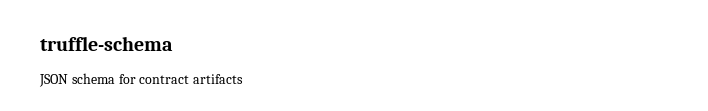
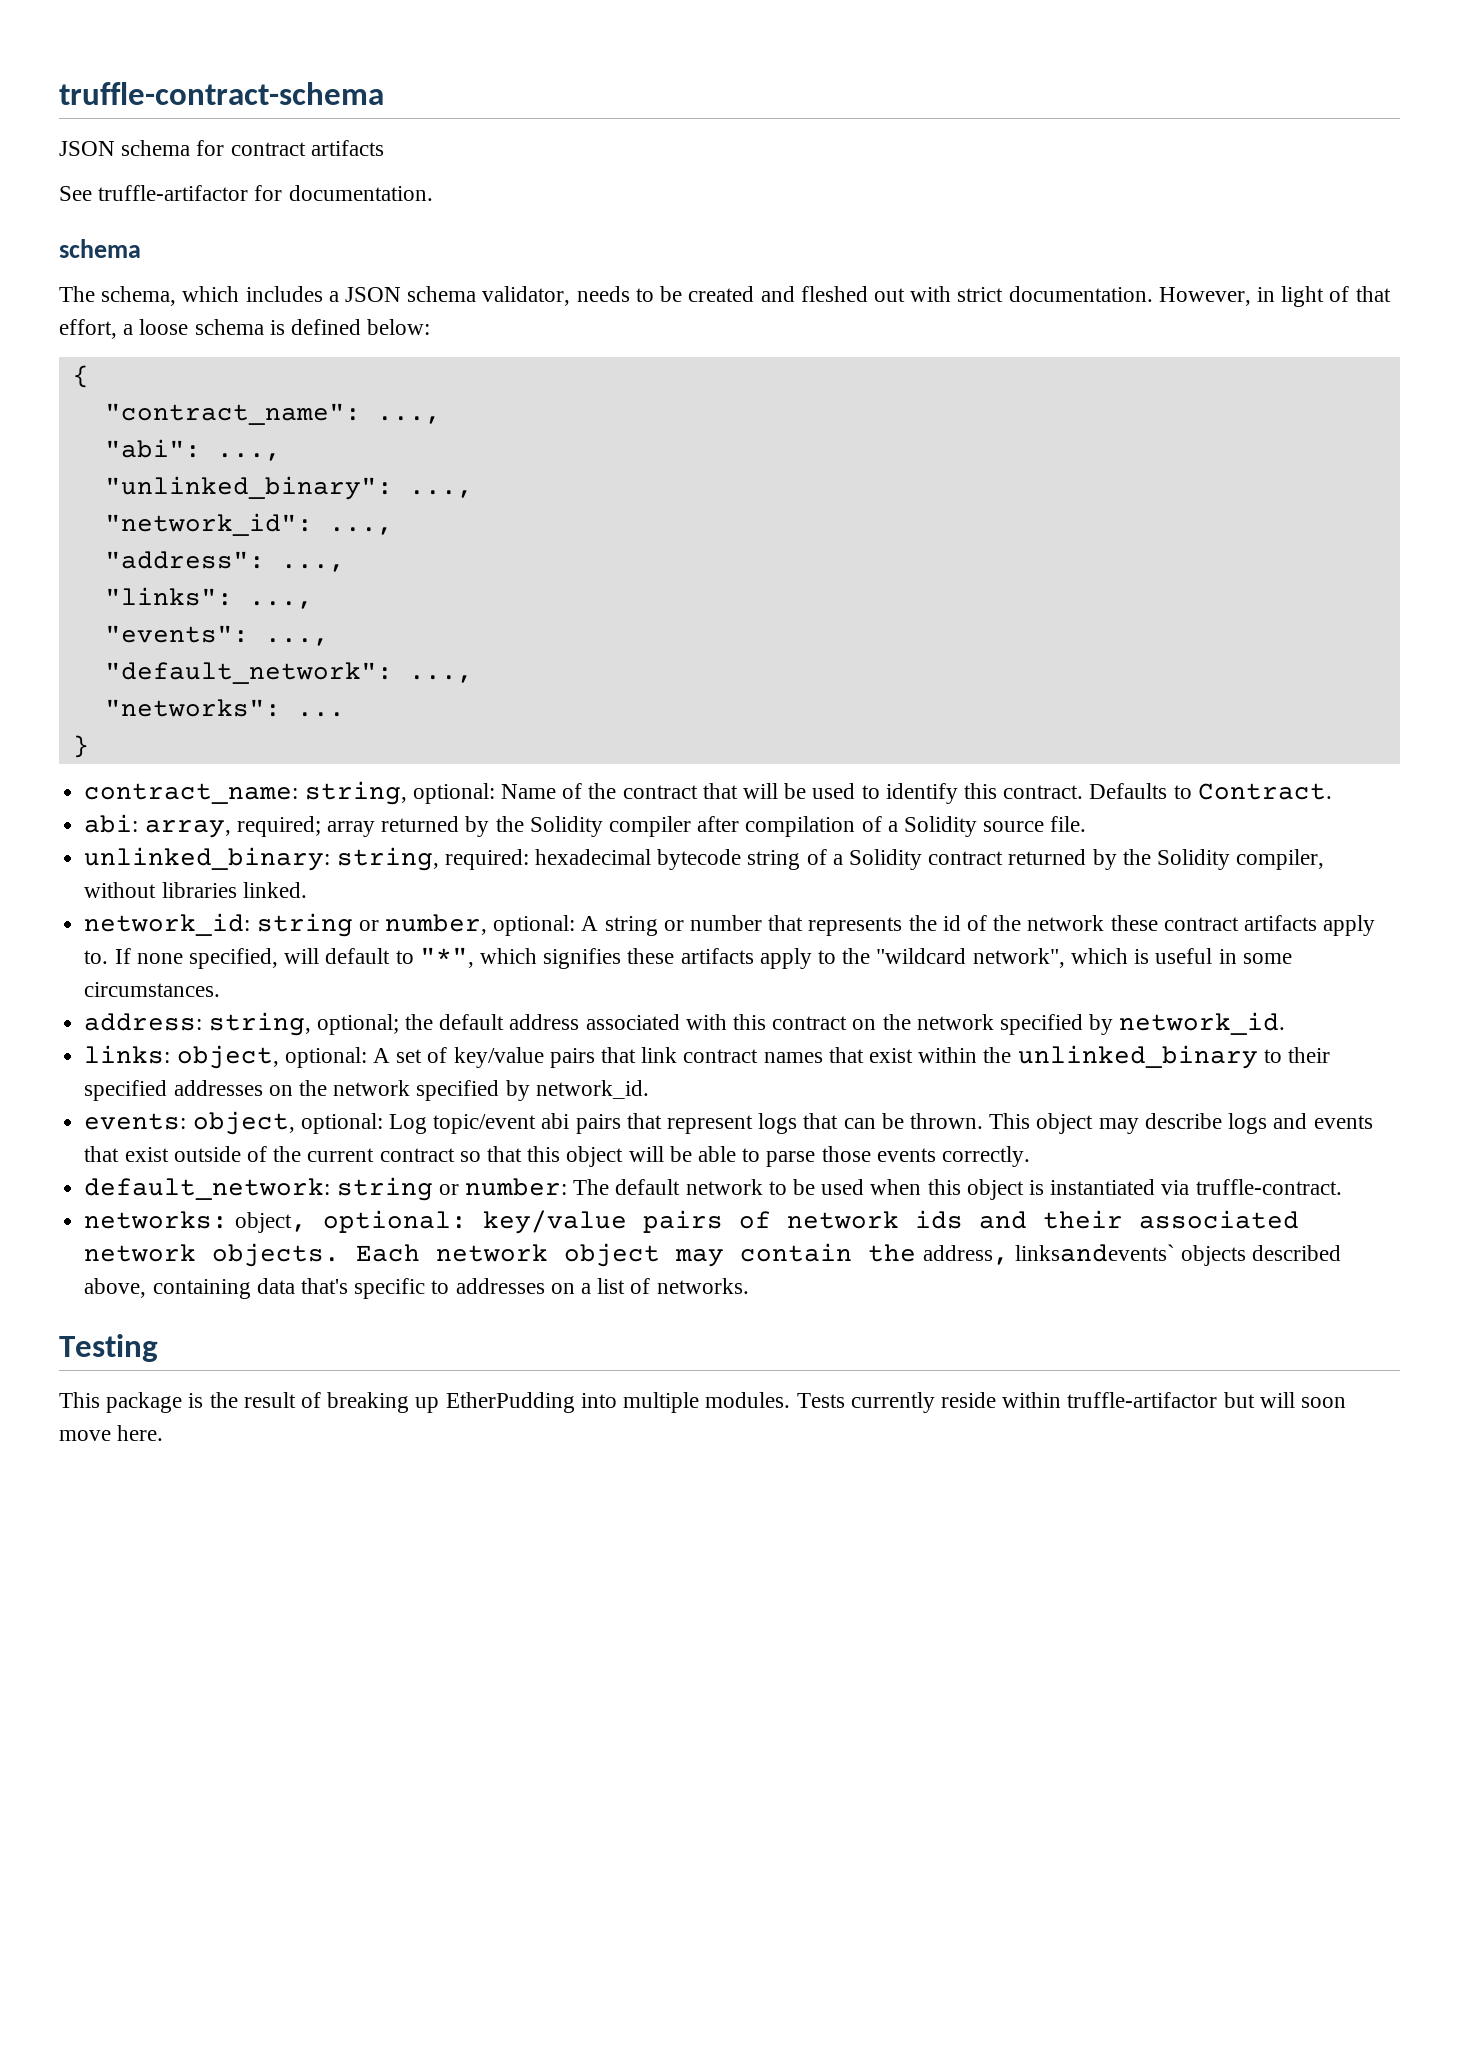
[40,36,173,51] truffle-schema -> [59,82,384,105] truffle-contract-schema
(244, 79) none -> [59,185,433,201] [59,239,141,258] [59,286,1391,307] [59,319,431,339] [72,365,89,388] [104,403,441,425] [104,439,281,461] [104,476,473,500] [104,513,393,536] [104,551,345,572] [104,587,313,609] [104,625,329,646] [104,662,473,684] [104,699,345,717] [72,735,89,758] [84,781,1332,805] [84,814,1087,838] [84,847,1325,871] [84,882,307,898] [84,913,1376,937] [84,947,1292,969] [84,982,221,997] [84,1012,1286,1036] [84,1045,1331,1069] [84,1080,649,1101] [84,1111,1373,1135] [84,1146,1031,1167] [84,1177,1342,1201] [84,1210,1299,1234] [84,1243,1342,1267] [84,1278,749,1299] [59,1334,158,1362] [59,1392,1346,1413] [59,1425,164,1441] // See truffle-artifactor for documentation. // schema // The schema, which includes a JSON schema validator, needs to be created and fleshed out with strict documentation. However, in light of that effort, a loose schema is defined below: // { // "contract_name": ..., // "abi": ..., // "unlinked_binary": ..., // "network_id": ..., // "address": ..., // "links": ..., // "events": ..., // "default_network": ..., // "networks": ... // } // contract_name: string, optional: Name of the contract that will be used to identify this contract. Defaults to Contract. // abi: array, required; array returned by the Solidity compiler after compilation of a Solidity source file. // unlinked_binary: string, required: hexadecimal bytecode string of a Solidity contract returned by the Solidity compiler, without libraries linked. // network_id: string or number, optional: A string or number that represents the id of the network these contract artifacts apply to. If none specified, will default to "*", which signifies these artifacts apply to the "wildcard network", which is useful in some circumstances. // address: string, optional; the default address associated with this contract on the network specified by network_id. // links: object, optional: A set of key/value pairs that link contract names that exist within the unlinked_binary to their specified addresses on the network specified by network_id. // events: object, optional: Log topic/event abi pairs that represent logs that can be thrown. This object may describe logs and events that exist outside of the current contract so that this object will be able to parse those events correctly. // default_network: string or number: The default network to be used when this object is instantiated via truffle-contract. // networks: object, optional: key/value pairs of network ids and their associated network objects. Each network object may contain the address, linksandevents` objects described above, containing data that's specific to addresses on a list of networks. // Testing // This package is the result of breaking up EtherPudding into multiple modules. Tests currently reside within truffle-artifactor but will soon move here.

